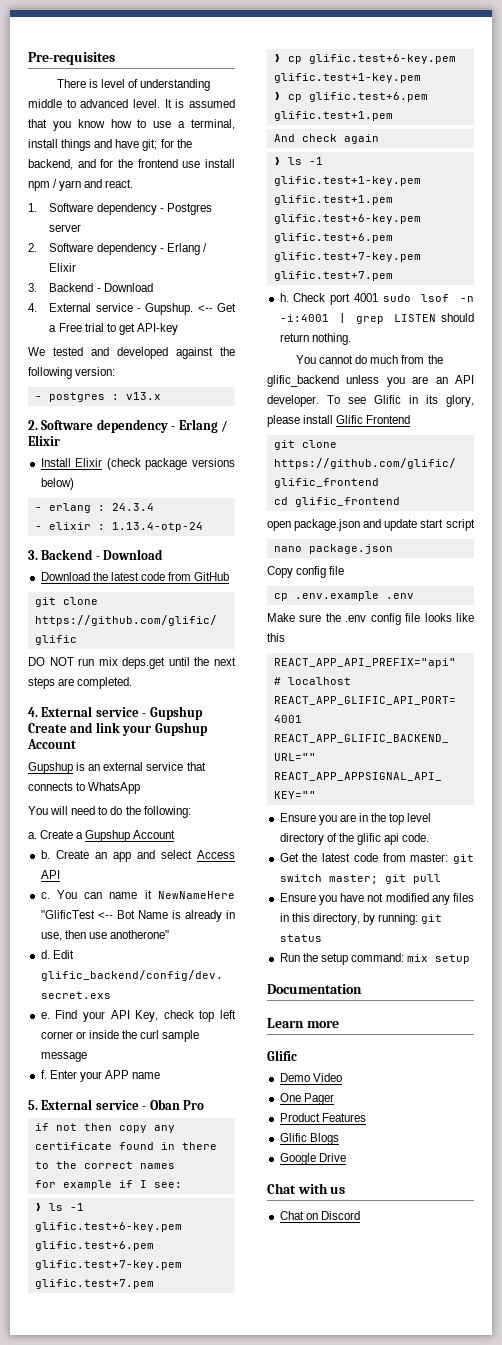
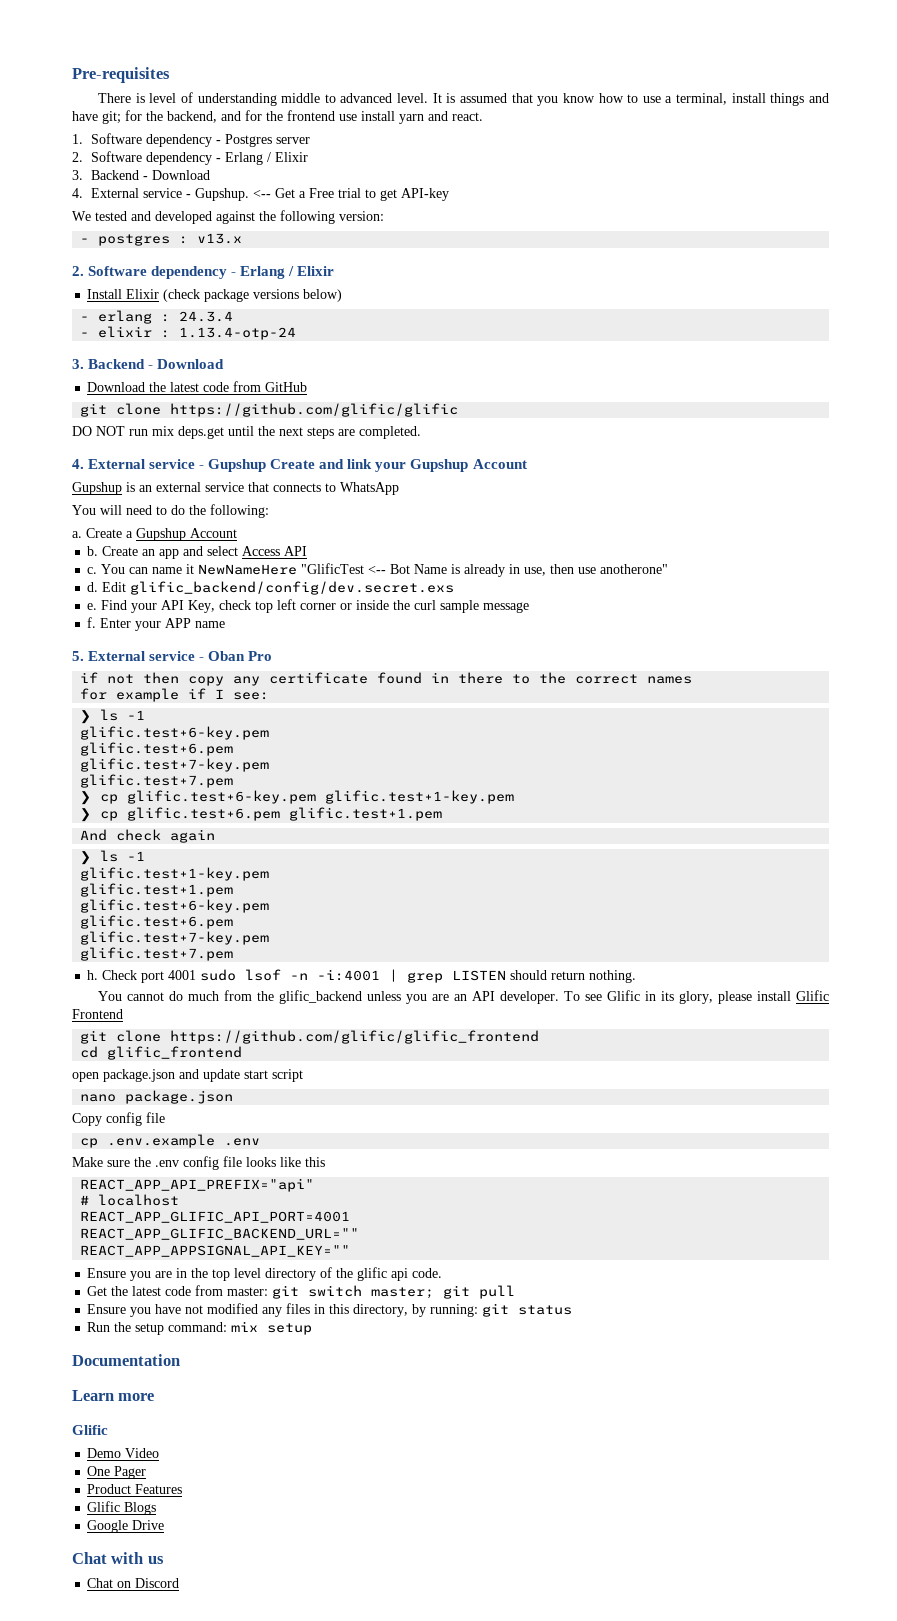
[28,179,58,191] npm / -> (395, 116) none

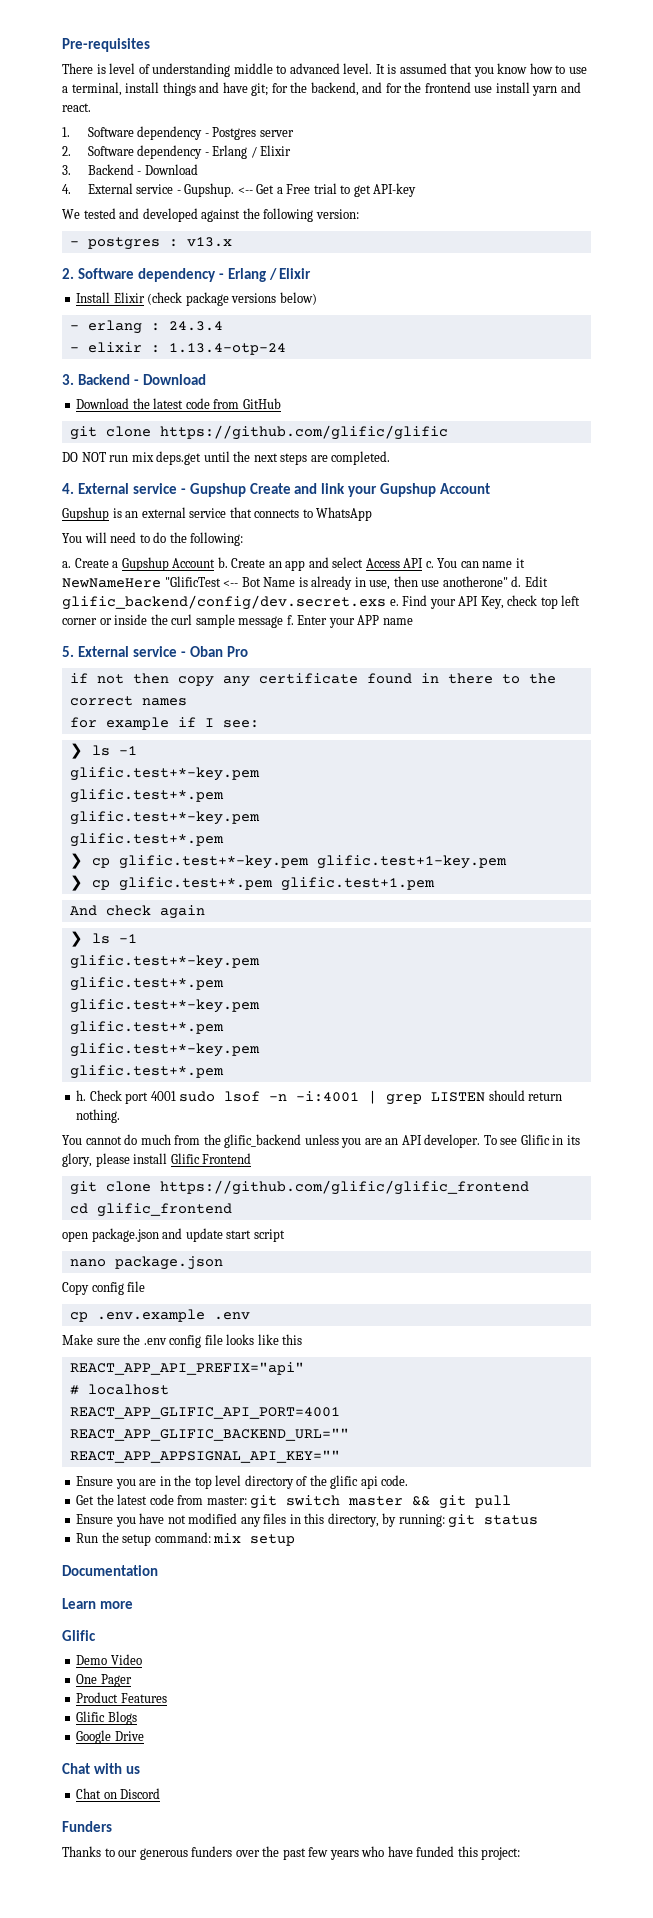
(237, 533) // -> (216, 563) none
(308, 551) // -> (424, 563) none
(669, 569) // -> (508, 581) none
(455, 588) // -> (386, 602) none
(530, 607) // -> (284, 622) none
[80,726,270,740] [80,742,234,756] [80,758,270,772] [80,774,234,788] [80,790,317,805] glific.test+6-key.pem // glific.test+6.pem // glific.test+7-key.pem // glific.test+7.pem // ❯ cp glific.test+6-key.pem -> [69,767,260,781] [69,789,224,803] [69,811,260,825] [69,833,224,847] [69,853,309,869] glific.test+*-key.pem // glific.test+*.pem // glific.test+*-key.pem // glific.test+*.pem // ❯ cp glific.test+*-key.pem
[127,807,281,821] glific.test+6.pem -> [118,877,273,891] glific.test+*.pem
[80,867,270,881] [80,883,234,897] [80,899,270,913] [80,915,234,929] [80,931,270,945] [80,947,234,961] glific.test+1-key.pem // glific.test+1.pem // glific.test+6-key.pem // glific.test+6.pem // glific.test+7-key.pem // glific.test+7.pem -> [69,955,260,969] [69,977,224,991] [69,999,260,1013] [69,1021,224,1035] [69,1043,260,1057] [69,1065,224,1079] glific.test+*-key.pem // glific.test+*.pem // glific.test+*-key.pem // glific.test+*.pem // glific.test+*-key.pem // glific.test+*.pem
[371,1287,435,1299] master; -> [348,1496,431,1506] master &&
(180, 1583) none -> [62,1821,112,1832] [62,1846,521,1860] // Funders // Thanks to our generous funders over the past few years who have funded this project:

